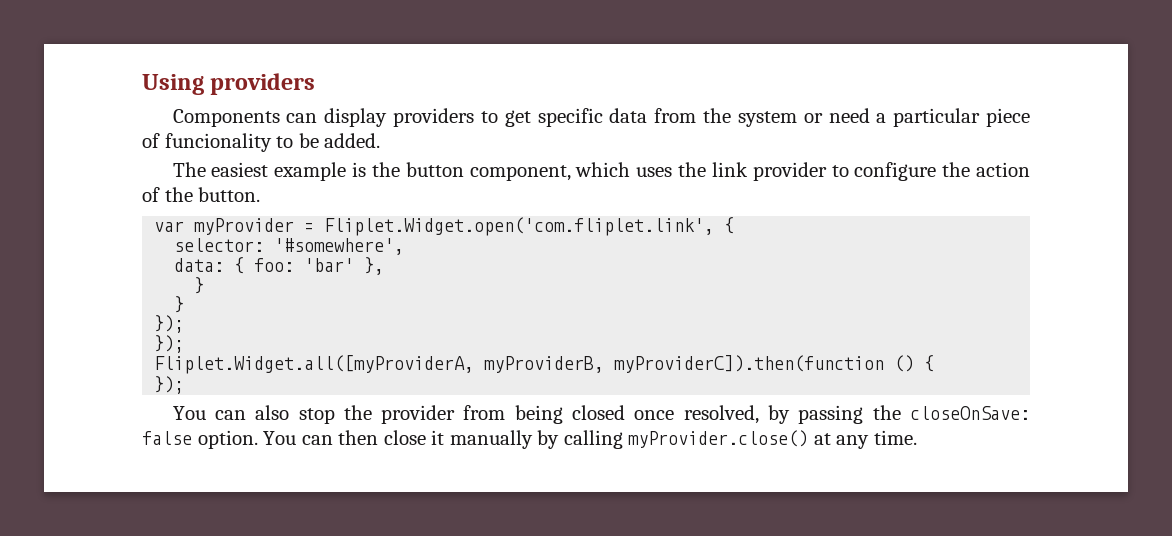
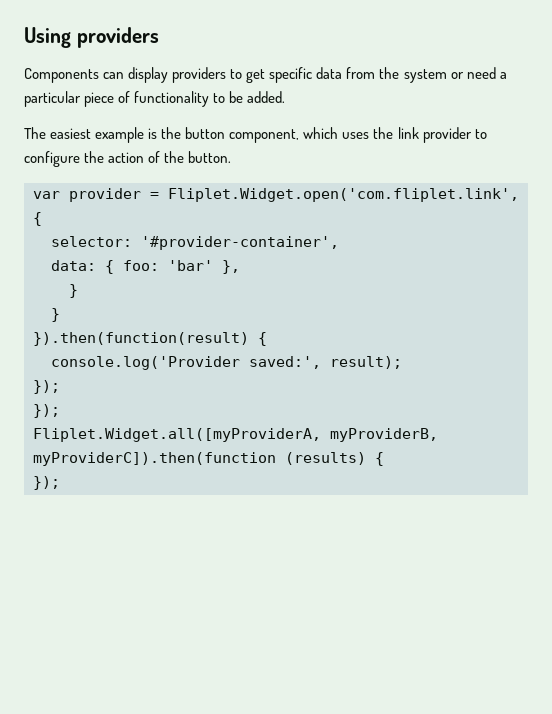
[164,133,272,152] funcionality -> [134,91,210,107] functionality
[194,218,295,235] myProvider -> [69,188,141,202] provider
[274,238,405,255] '#somewhere', -> [141,236,339,250] '#provider-container',
(185, 304) none -> [33,332,267,346] [51,356,402,370] // }).then(function(result) { // console.log('Provider saved:', result);
[894,355,915,372] () -> [285,452,366,465] (results)
[172,405,1030,424] [142,430,917,449] // You can also stop the provider from being closed once resolved, by passing the closeOnSave: false option. You can then close it manually by calling myProvider.close() at any time. -> (60, 483) none

